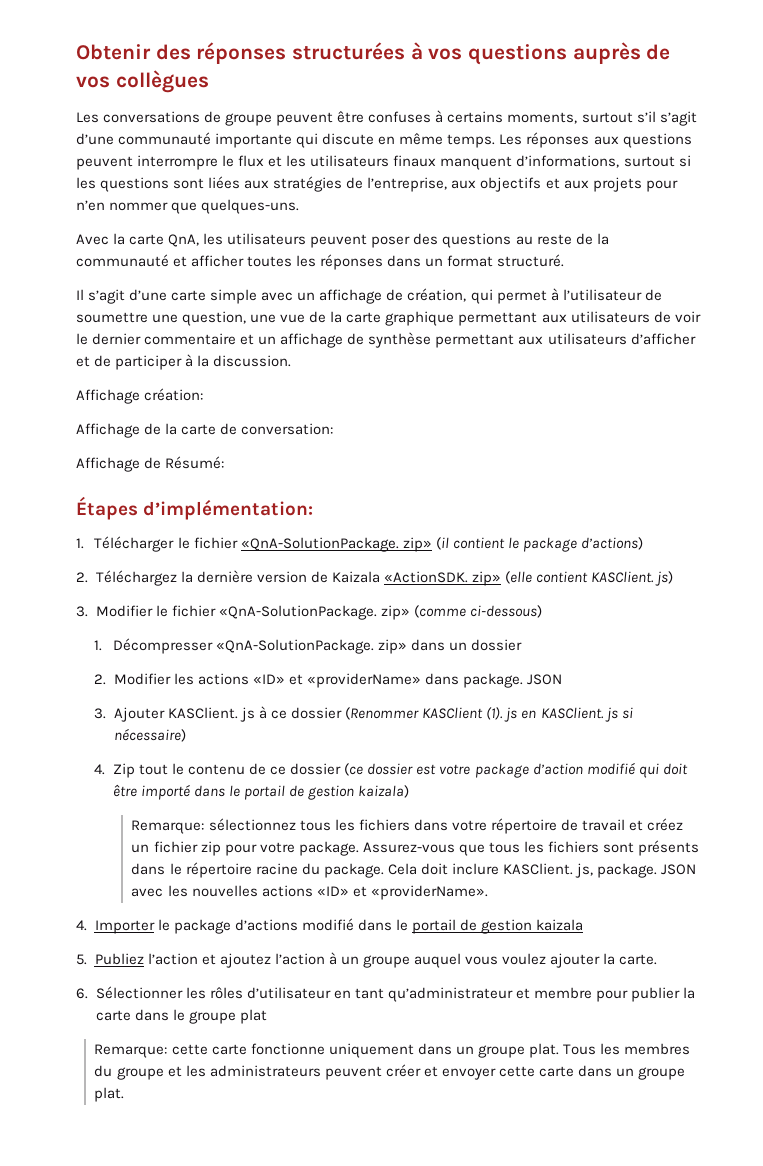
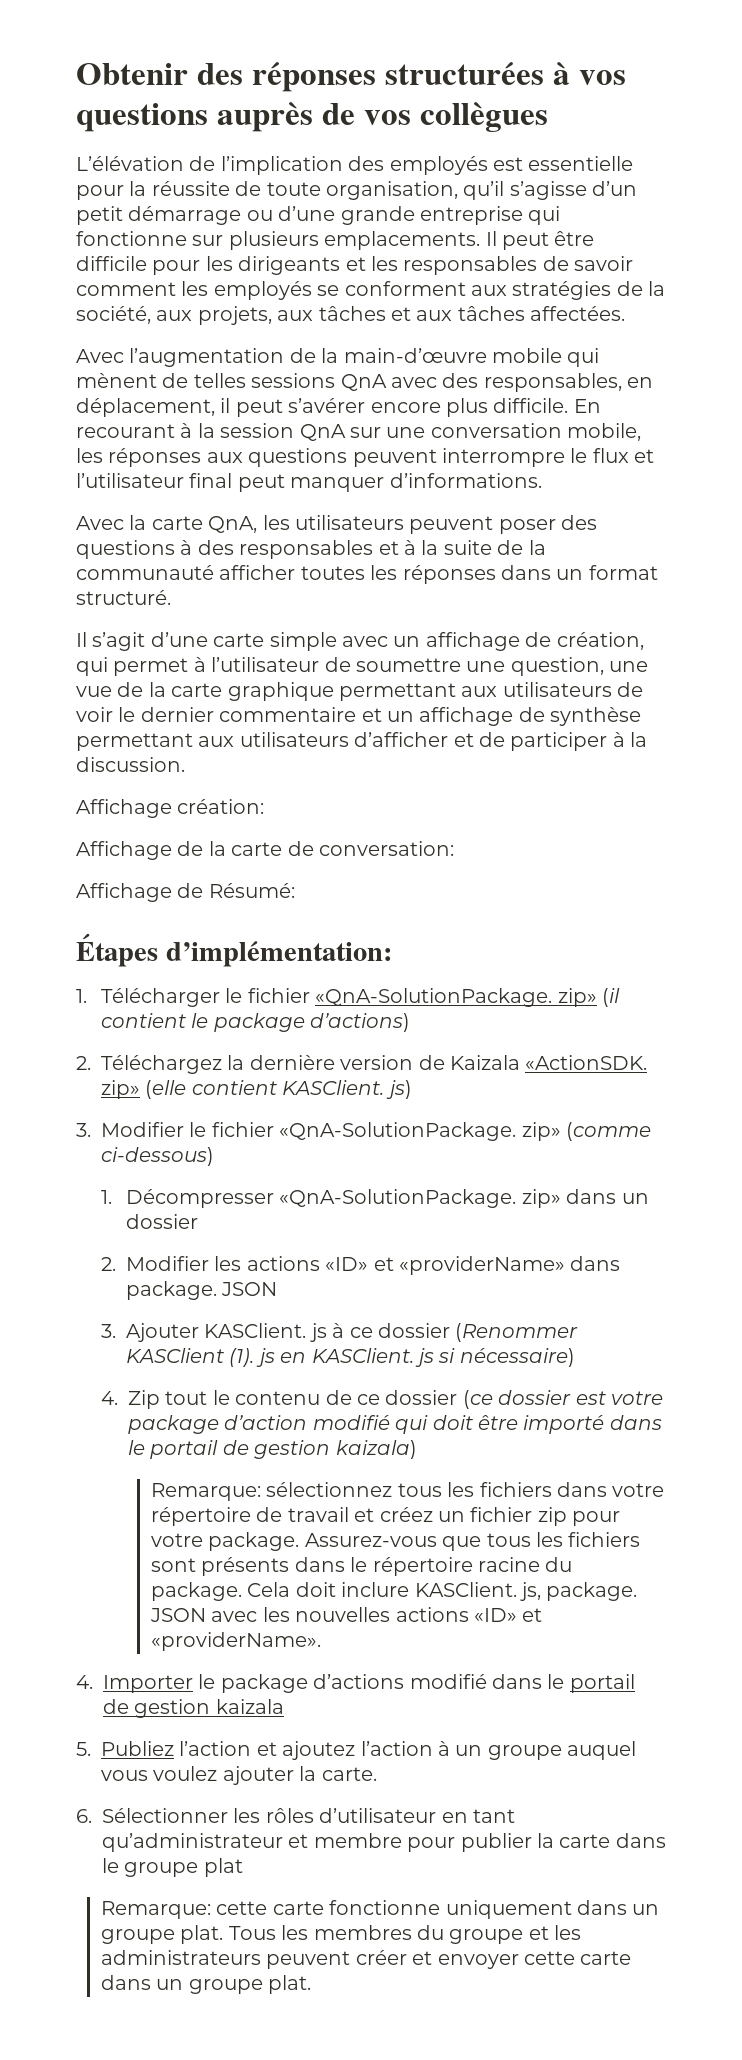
[76,110,697,126] [76,132,523,148] Les conversations de groupe peuvent être confuses à certains moments, surtout s’il s’agit d’une communauté importante qui discute en même temps. Les -> [76,156,634,175] [76,181,638,200] [76,206,561,225] [76,231,595,250] [76,256,634,275] [76,281,666,300] [76,306,626,325] [76,348,600,367] [76,373,654,392] [76,398,601,417] [76,423,642,441] [76,448,103,463] L’élévation de l’implication des employés est essentielle pour la réussite de toute organisation, qu’il s’agisse d’un petit démarrage ou d’une grande entreprise qui fonctionne sur plusieurs emplacements. Il peut être difficile pour les dirigeants et les responsables de savoir comment les employés se conforment aux stratégies de la société, aux projets, aux tâches et aux tâches affectées. // Avec l’augmentation de la main-d’œuvre mobile qui mènent de telles sessions QnA avec des responsables, en déplacement, il peut s’avérer encore plus difficile. En recourant à la session QnA sur une conversation mobile, les
[286,155,691,170] [76,176,678,192] [76,199,300,214] les utilisateurs finaux manquent d’informations, surtout si les questions sont liées aux stratégies de l’entreprise, aux objectifs et aux projets pour n’en nommer que quelques-uns. -> [76,473,542,492] l’utilisateur final peut manquer d’informations.
[515,234,572,245] au reste -> [180,540,492,559] à des responsables et à la suite
[173,256,188,267] et -> (214, 572) none

